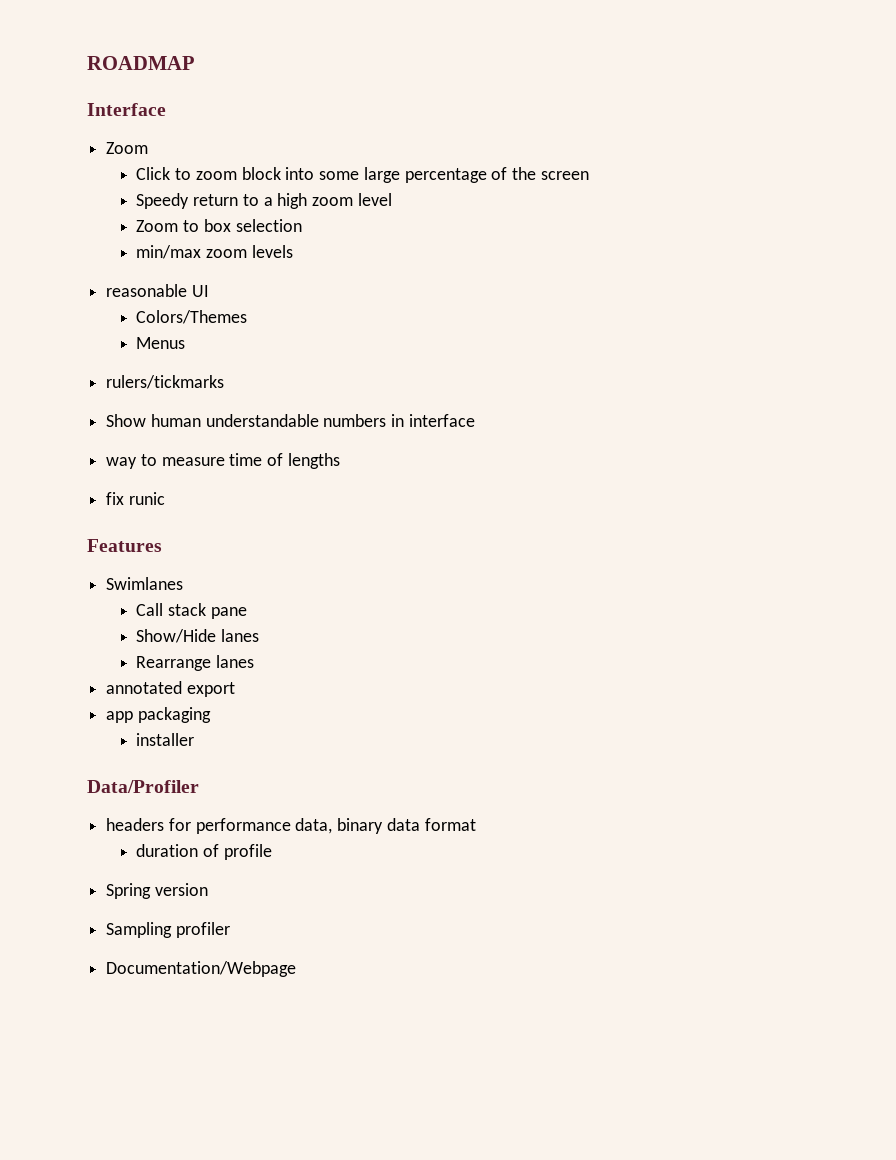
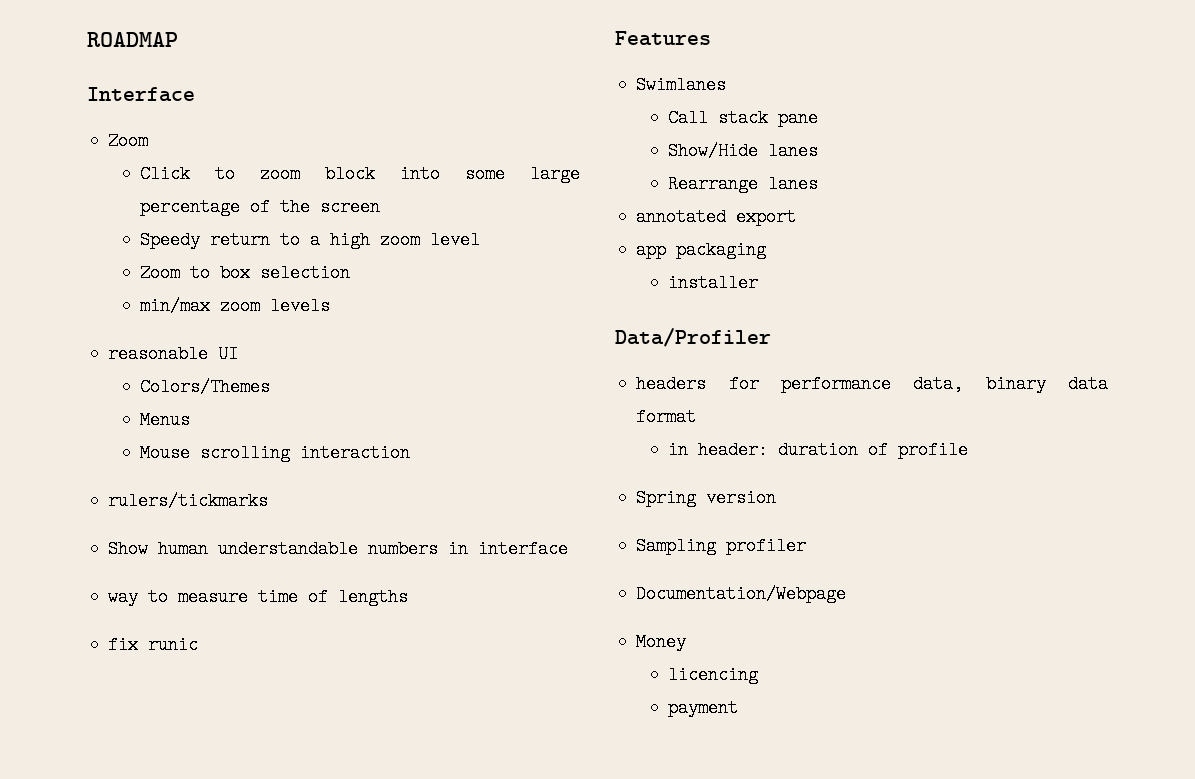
(186, 343) none -> [140,444,411,462] // Mouse scrolling interaction
(476, 824) none -> [668,441,769,459] in header:
(297, 969) none -> [636,633,687,651] [668,666,759,684] [668,699,739,717] // Money // licencing // payment

